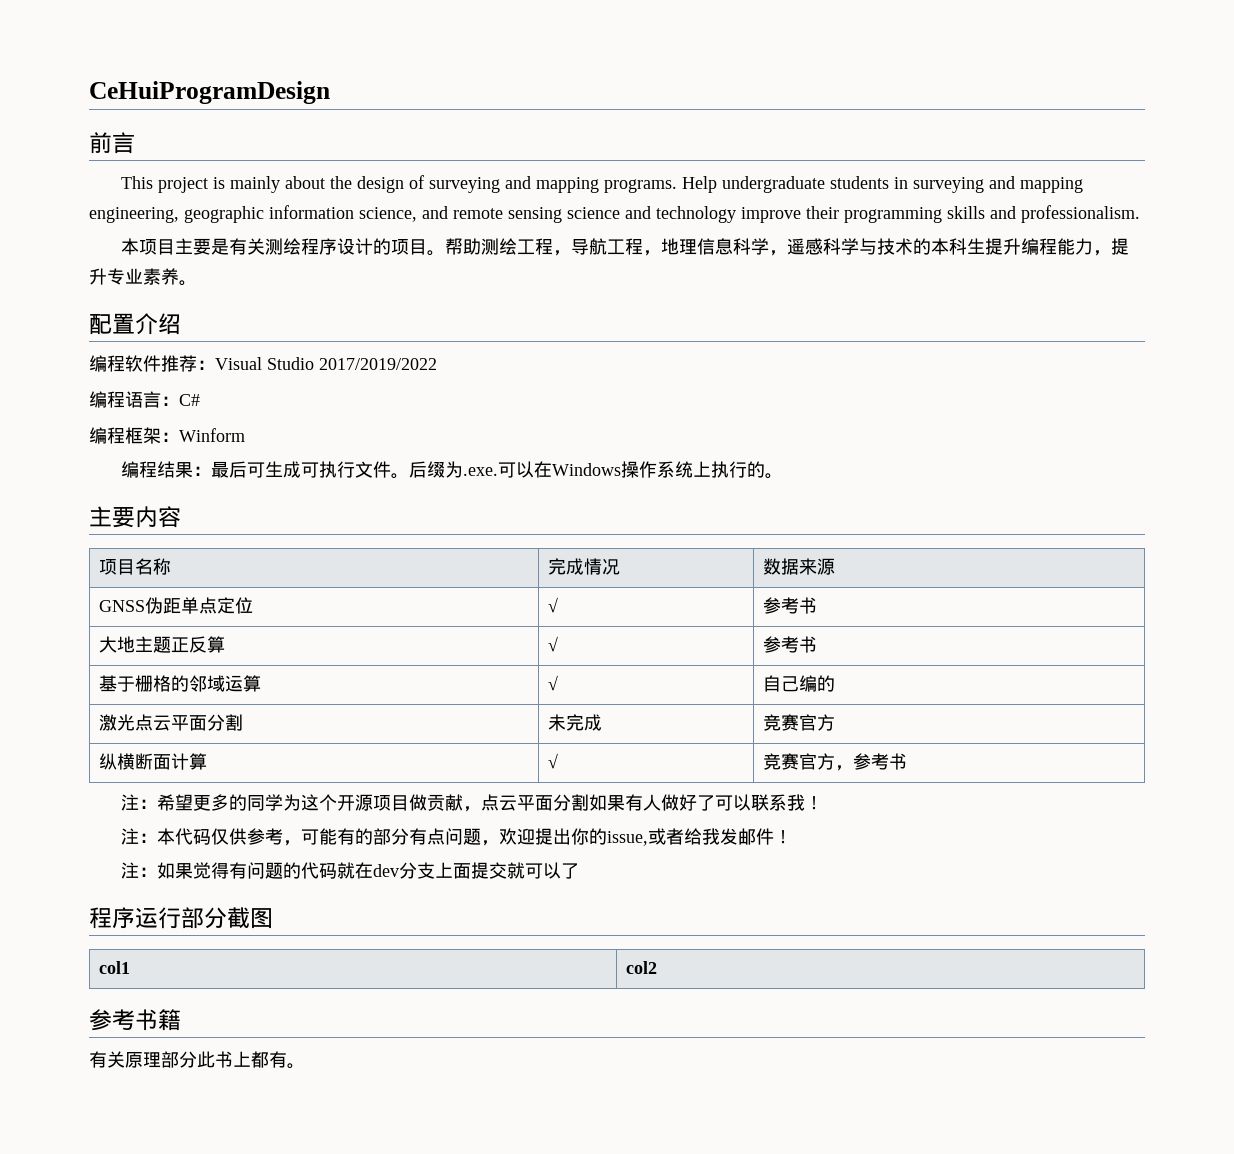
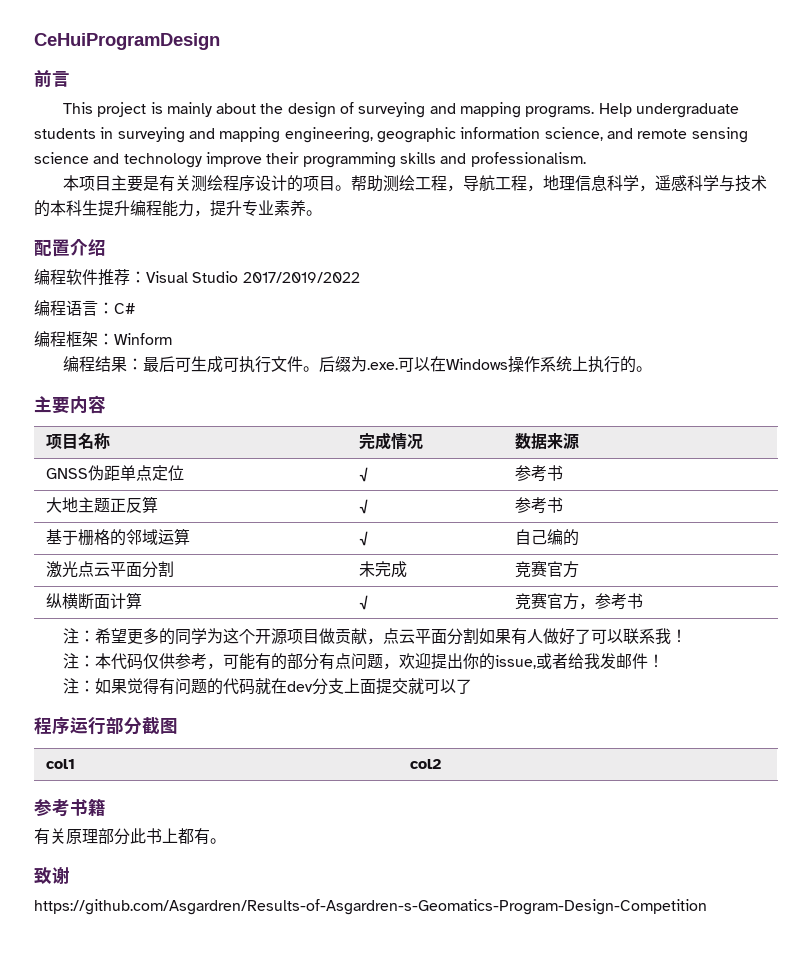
(305, 1066) none -> [34,867,70,884] [34,899,707,915] // 致谢 // https://github.com/Asgardren/Results-of-Asgardren-s-Geomatics-Program-Design-Competition

